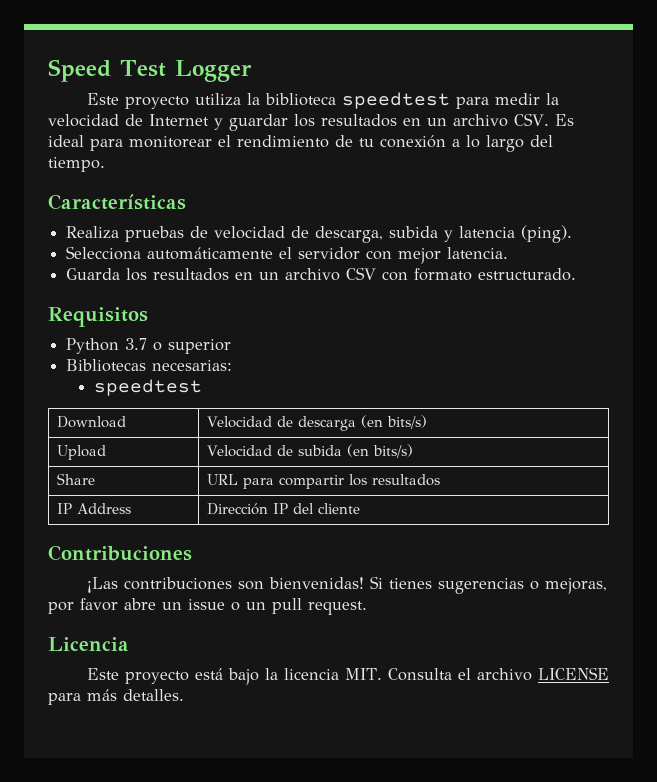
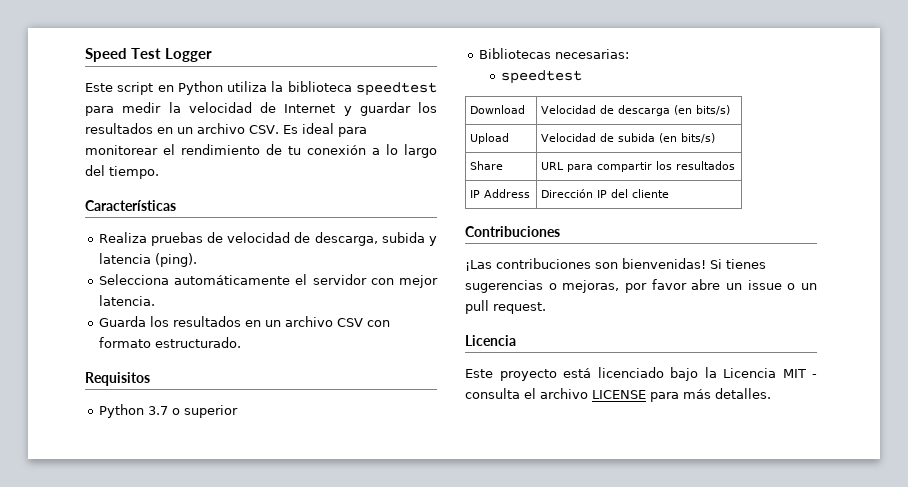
[124,96,189,109] proyecto -> [117,81,223,95] script en Python
(223, 674) none -> [597,367,664,378] licenciado
[283,668,452,681] licencia MIT. Consulta -> [723,368,817,378] [465,388,520,399] Licencia MIT - consulta

